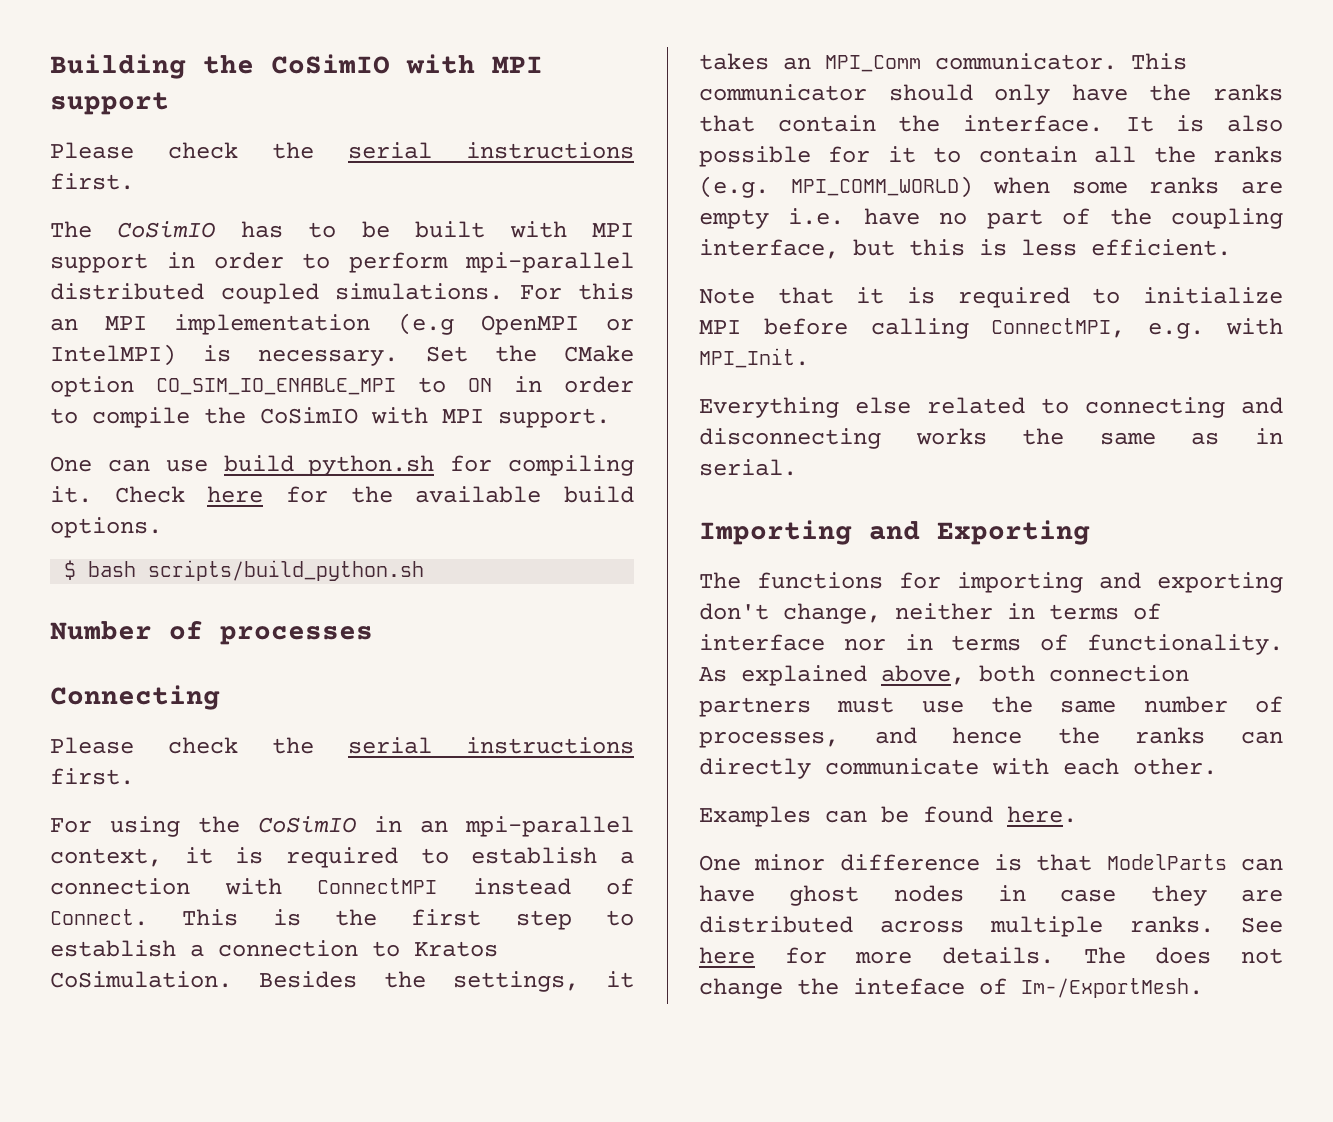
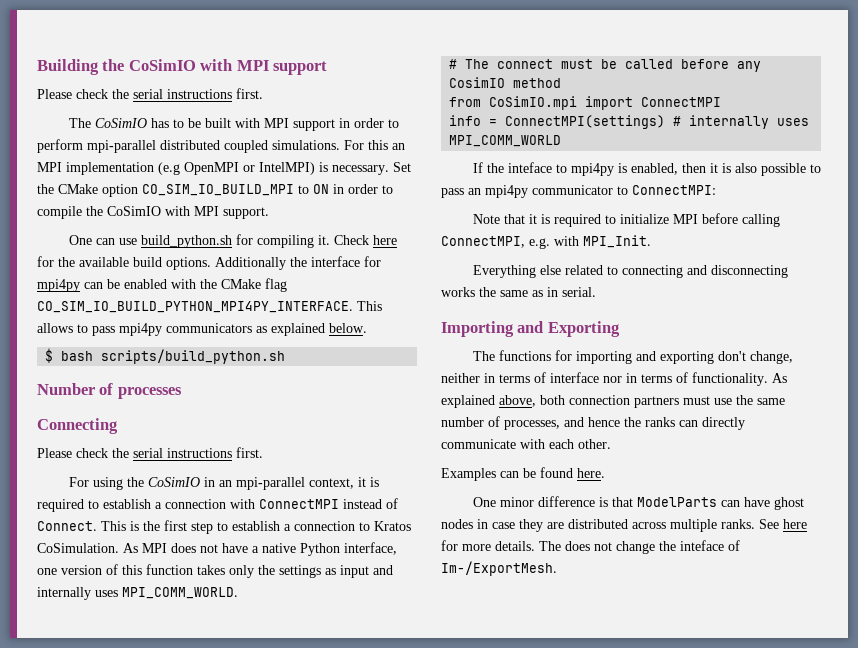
[156,378,396,395] CO_SIM_IO_ENABLE_MPI -> [142,184,294,196] CO_SIM_IO_BUILD_MPI
(162, 527) none -> [215,256,381,270] [37,278,287,292] [37,301,382,313] [37,323,367,336] Additionally the interface for mpi4py can be enabled with the CMake flag CO_SIM_IO_BUILD_PYTHON_MPI4PY_INTERFACE. This allows to pass mpi4py communicators as explained below.
[259,971,634,992] [699,53,1187,72] [699,84,1283,105] [699,115,1283,132] [699,146,1283,167] [699,176,1283,198] [699,208,1283,229] [699,239,1231,259] Besides the settings, it takes an MPI_Comm communicator. This communicator should only have the ranks that contain the interface. It is also possible for it to contain all the ranks (e.g. MPI_COMM_WORLD) when some ranks are empty i.e. have no part of the coupling interface, but this is less efficient. -> [123,542,397,556] [37,564,393,578] [37,587,238,600] [449,59,762,72] [449,77,562,88] [449,96,722,110] [449,115,810,129] [449,135,562,147] [472,162,821,176] [441,185,716,198] As MPI does not have a native Python interface, one version of this function takes only the settings as input and internally uses MPI_COMM_WORLD. // # The connect must be called before any CosimIO method // from CoSimIO.mpi import ConnectMPI // info = ConnectMPI(settings) # internally uses MPI_COMM_WORLD // If the inteface to mpi4py is enabled, then it is also possible to pass an mpi4py communicator to ConnectMPI:

